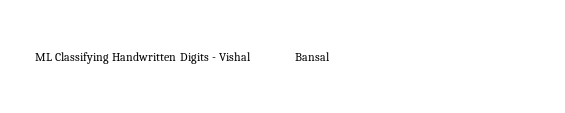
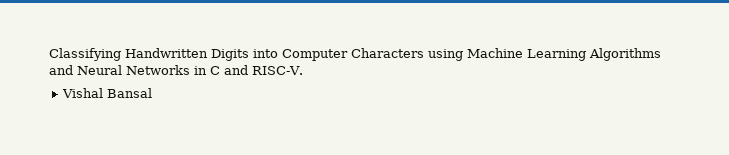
[35,53,52,61] ML -> (49, 54) none
[211,57,216,61] - -> [253,48,661,61] [49,65,303,75] into Computer Characters using Machine Learning Algorithms and Neural Networks in C and RISC-V. //

